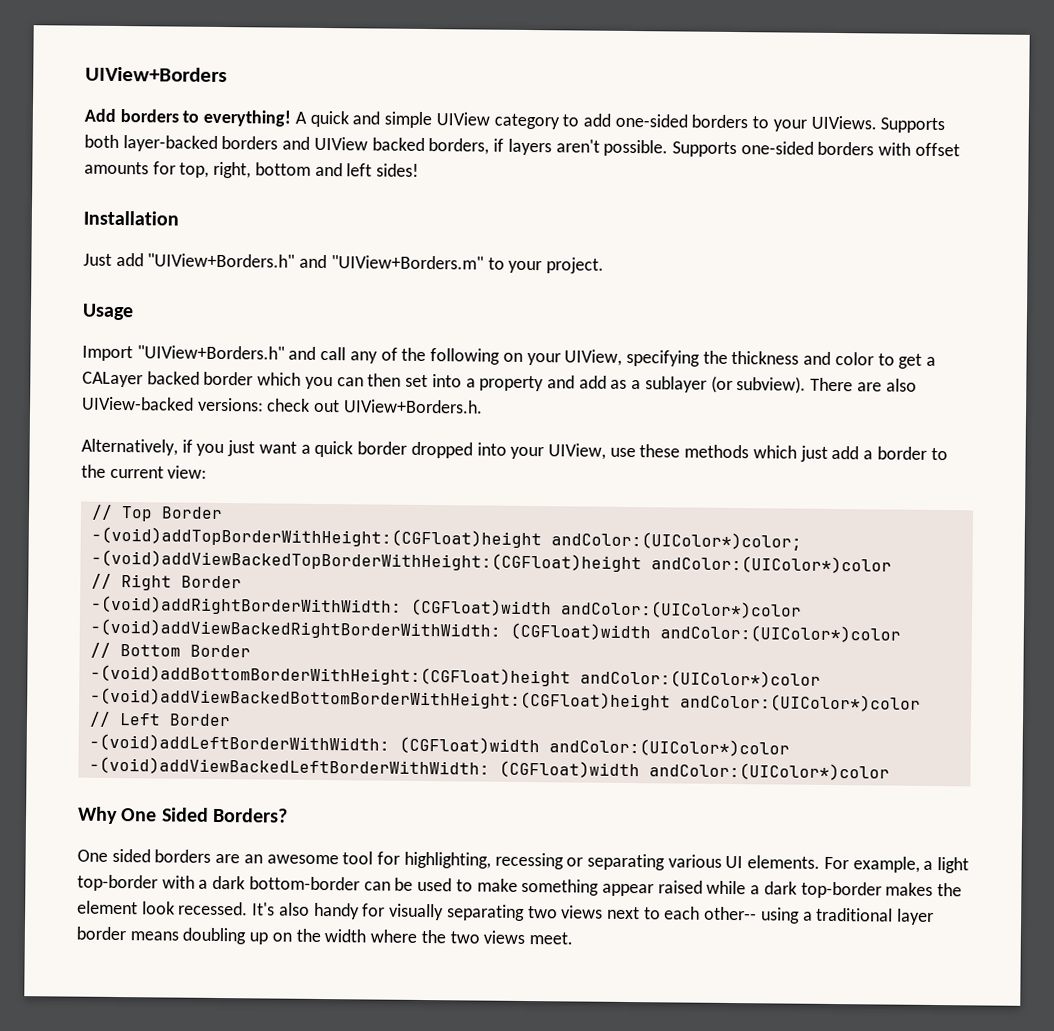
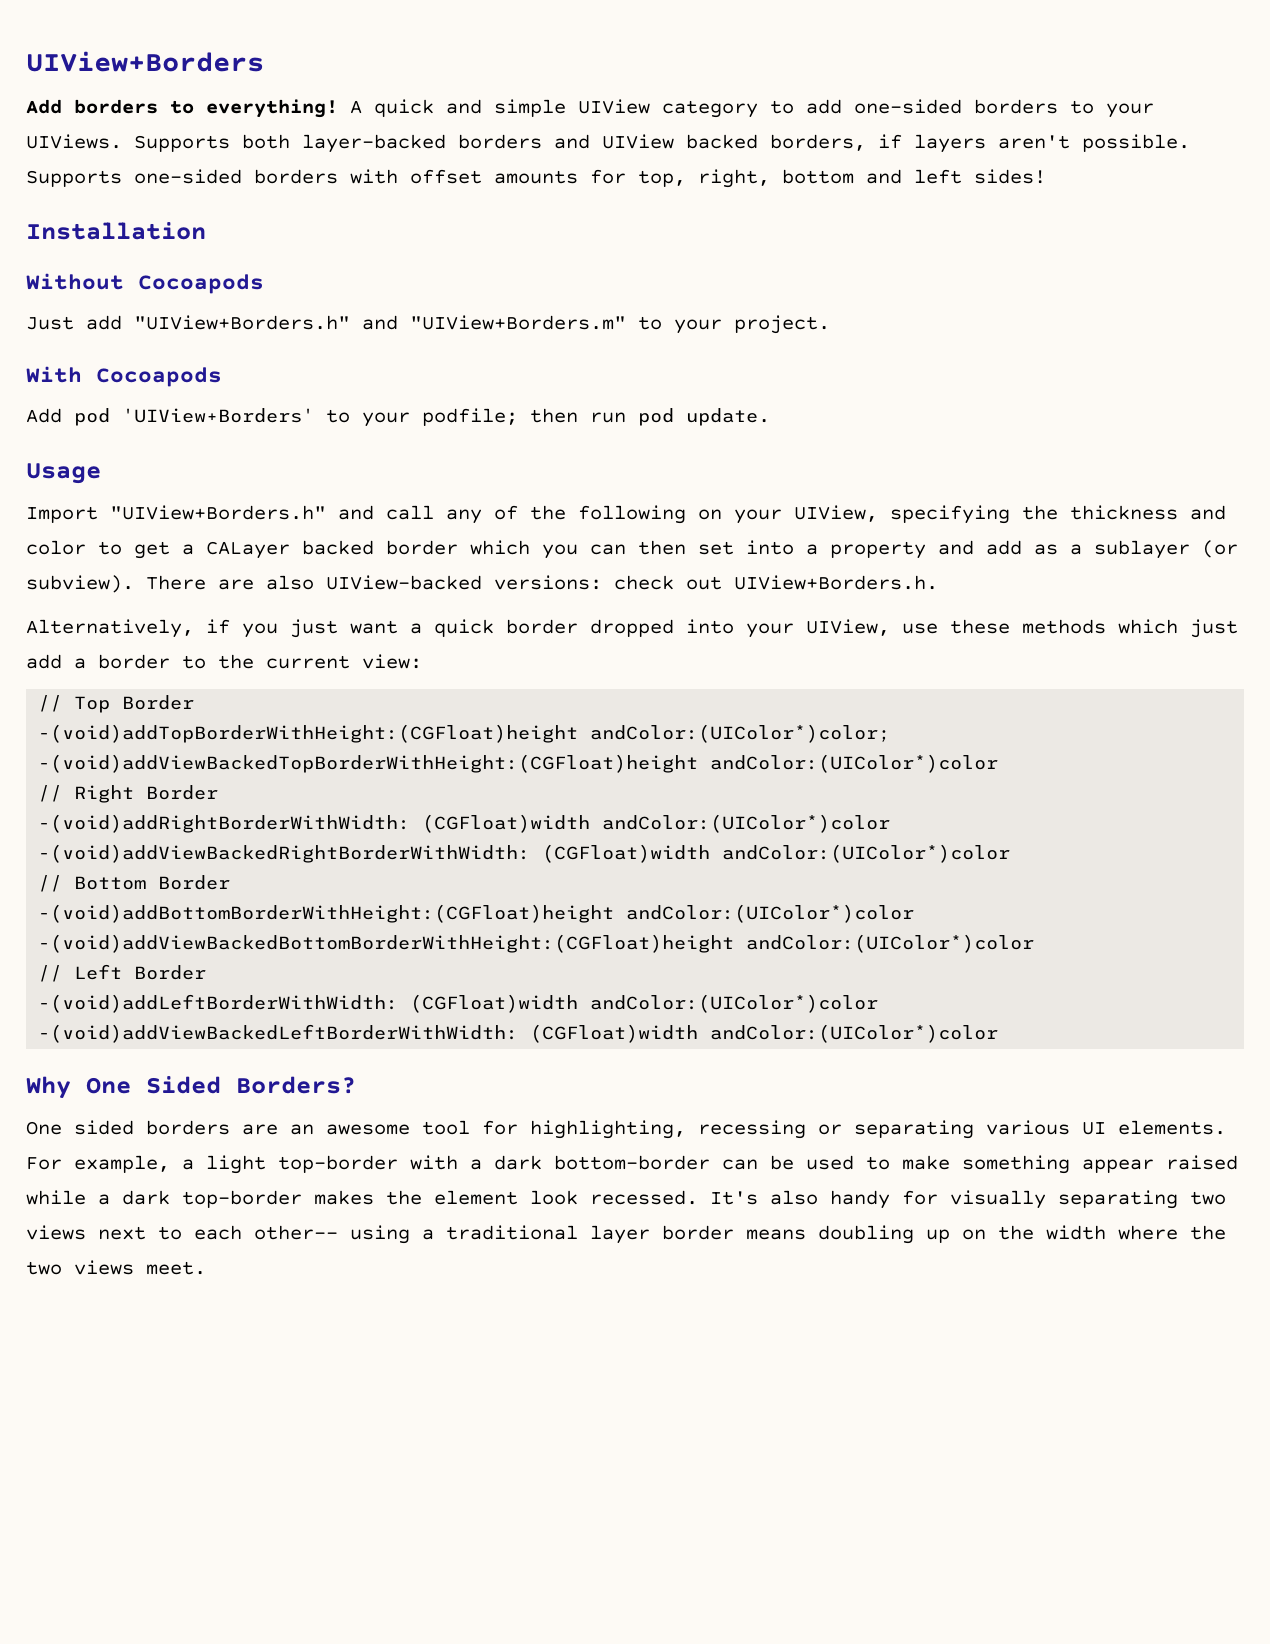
(179, 218) none -> [26,273,264,294] // Without Cocoapods
(605, 265) none -> [26,366,222,387] [26,408,770,427] // With Cocoapods // Add pod 'UIView+Borders' to your podfile; then run pod update.

